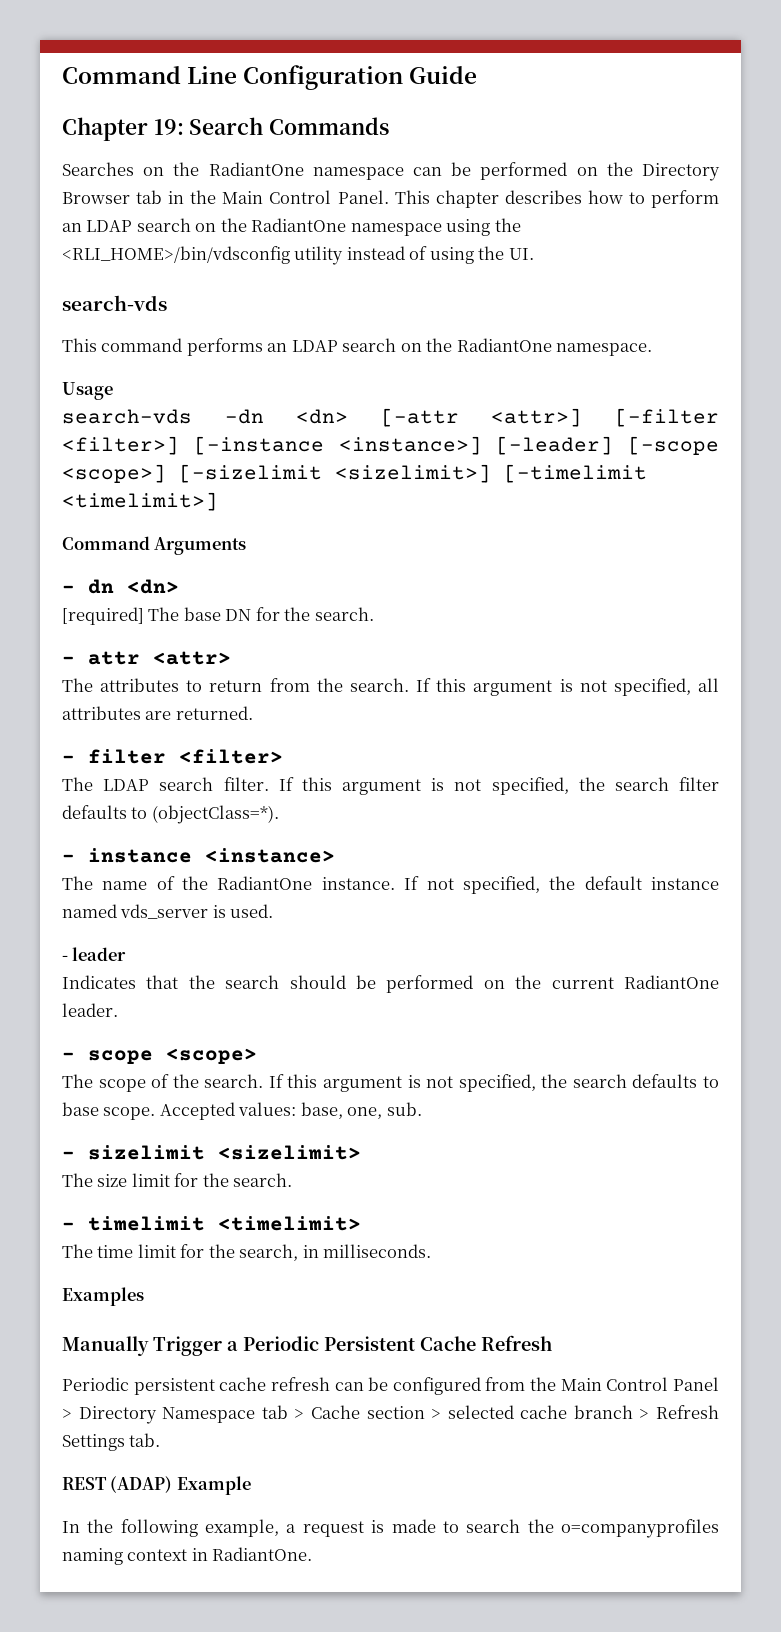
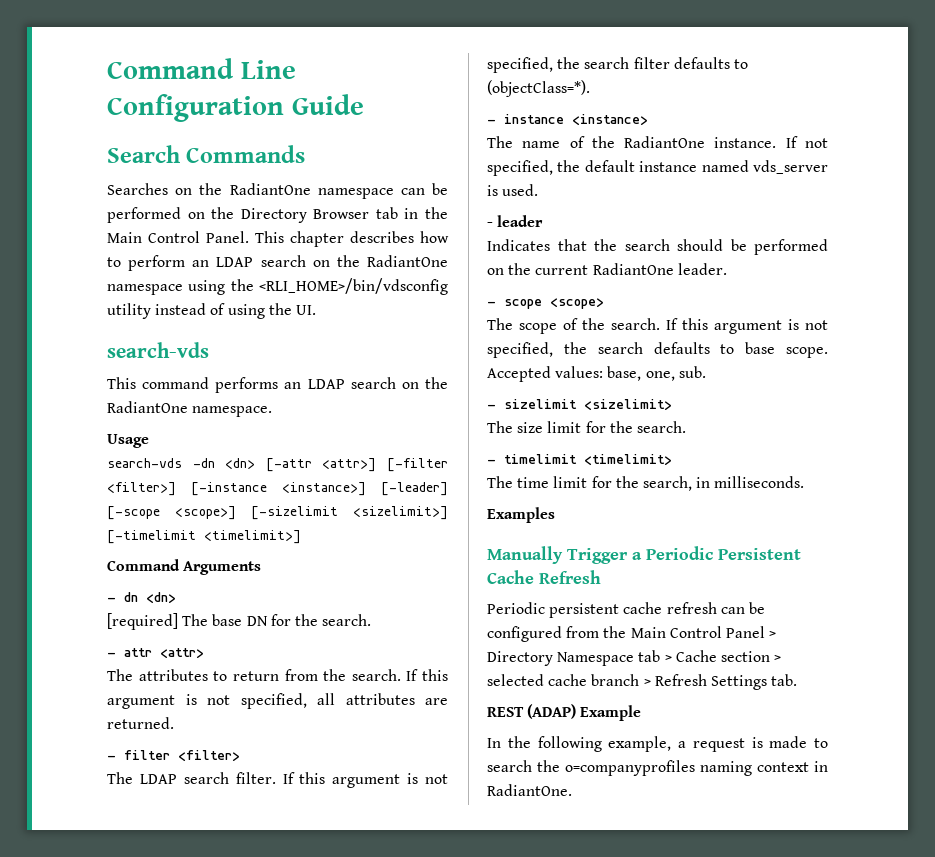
[62,117,184,141] Chapter 19: -> (364, 104) none

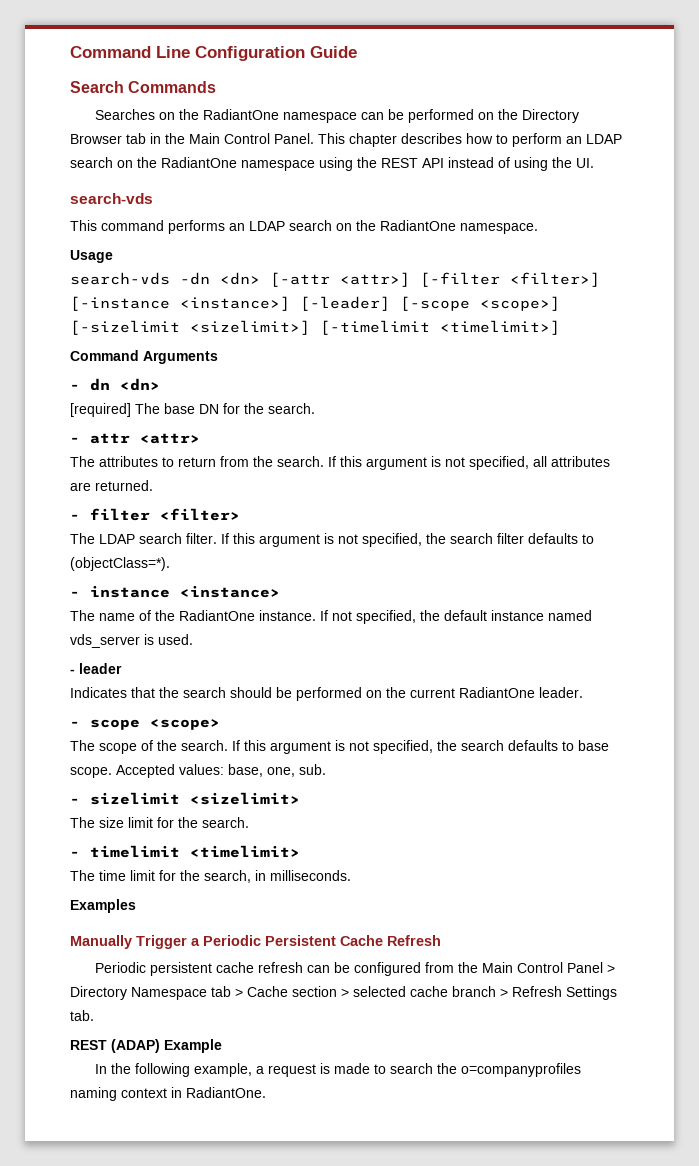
[259,278,448,295] [107,303,151,319] <RLI_HOME>/bin/vdsconfig utility -> [381,158,444,168] REST API

